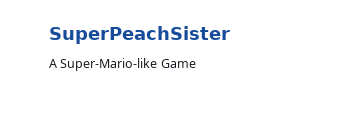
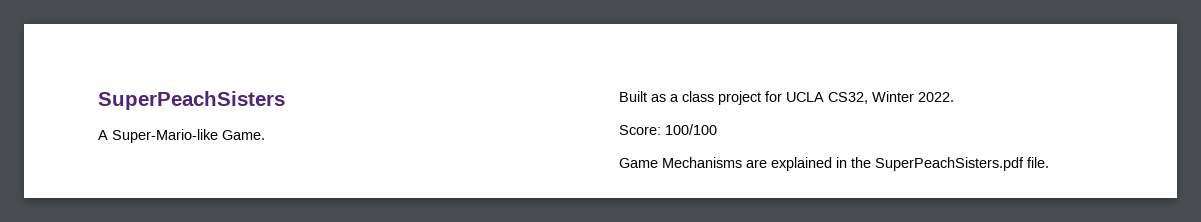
[49,26,230,44] SuperPeachSister -> [98,91,285,110] SuperPeachSisters
[160,59,196,68] Game -> [222,130,265,140] [619,91,954,105] [619,124,717,135] [619,157,1049,171] Game. // Built as a class project for UCLA CS32, Winter 2022. // Score: 100/100 // Game Mechanisms are explained in the SuperPeachSisters.pdf file.

